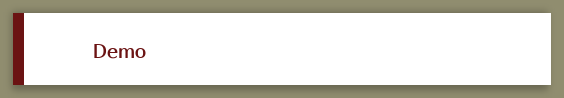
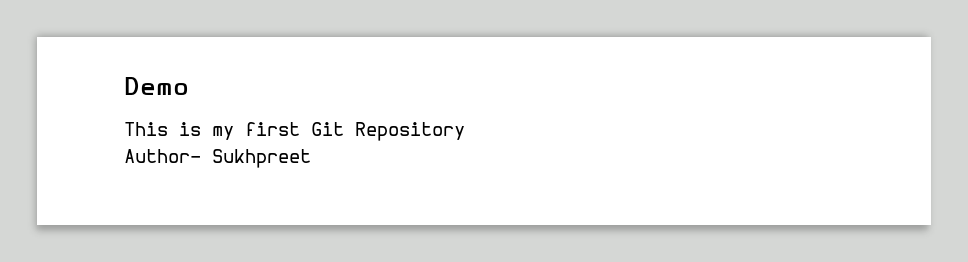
(146, 51) none -> [124,122,465,141] [124,149,311,168] // This is my first Git Repository // Author- Sukhpreet

